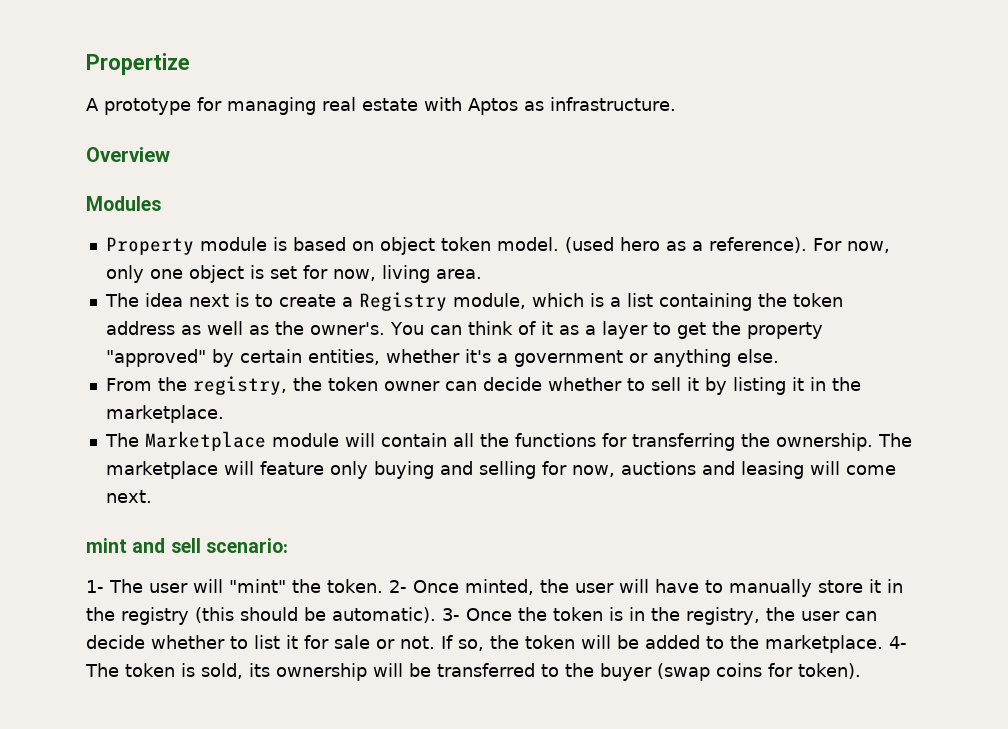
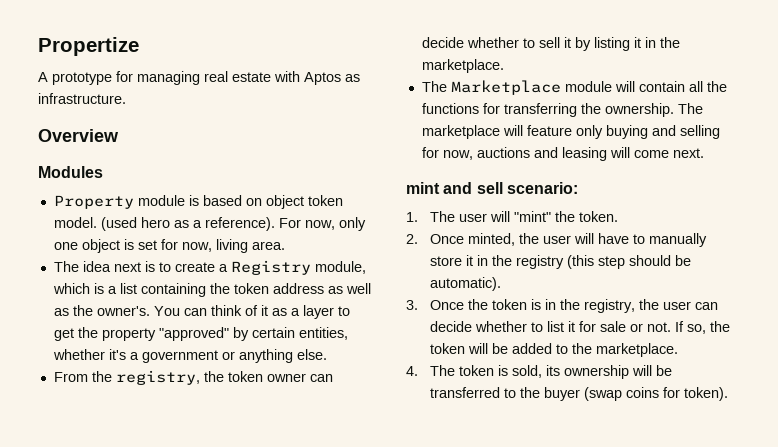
[86,580,104,593] 1- -> [406,212,418,222] 1.
[389,580,407,593] 2- -> [406,234,418,244] // 2.
(234, 615) none -> [598,256,626,269] step
[442,608,460,621] 3- -> [406,300,418,310] // 3.
[889,636,907,649] 4- -> [406,366,418,376] // 4.

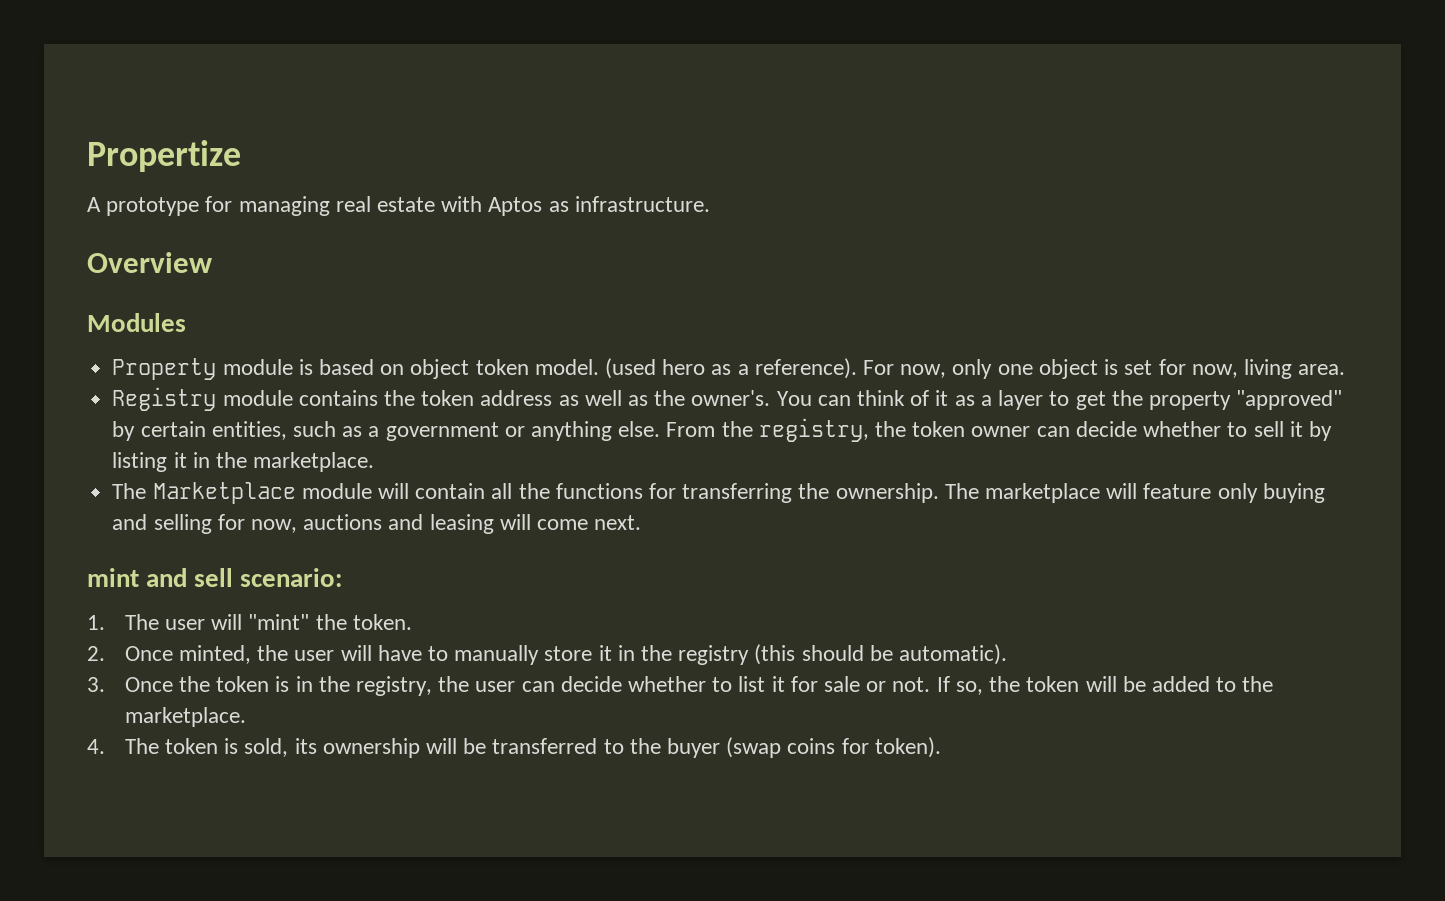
[53,260,366,275] [52,283,206,297] The idea next is to create a Registry module, which is a list containing -> [112,387,378,411] Registry module contains
[52,349,126,360] whether it's -> [292,421,363,437] such as
(327, 354) // -> (661, 429) none
[598,256,626,269] step -> (796, 654) none

